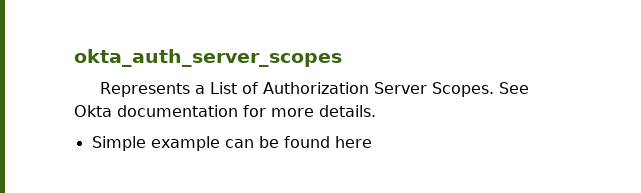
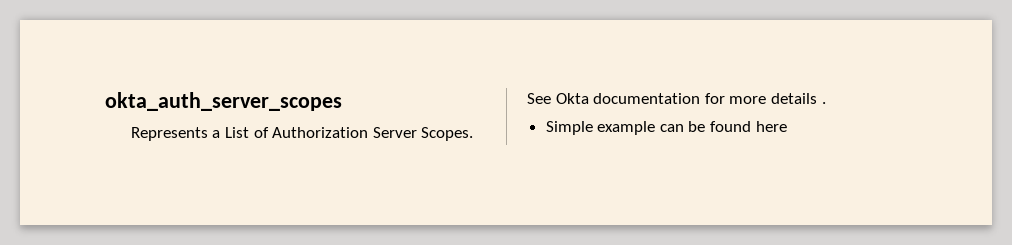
[319,105,376,117] details. -> [770,93,826,104] details .

